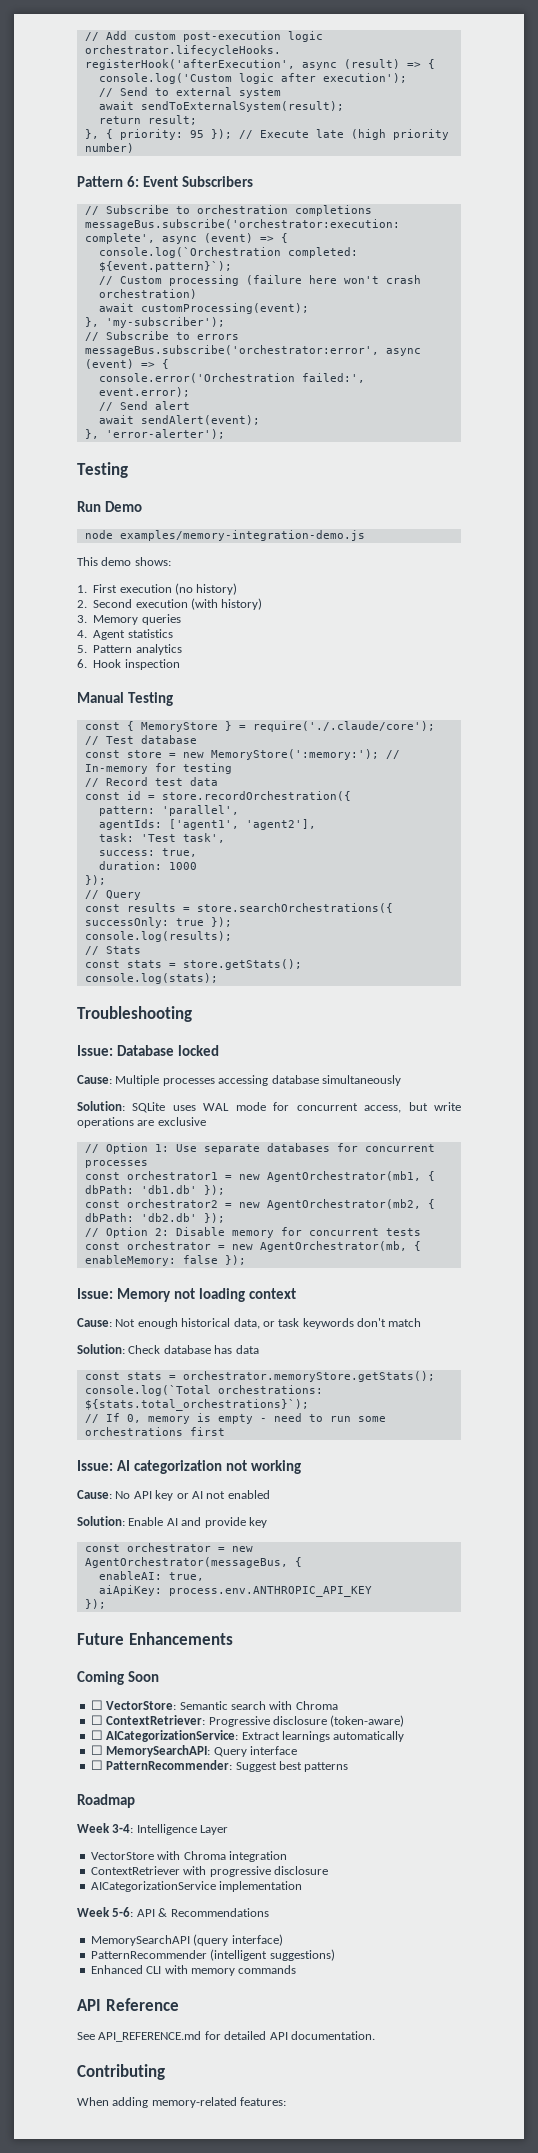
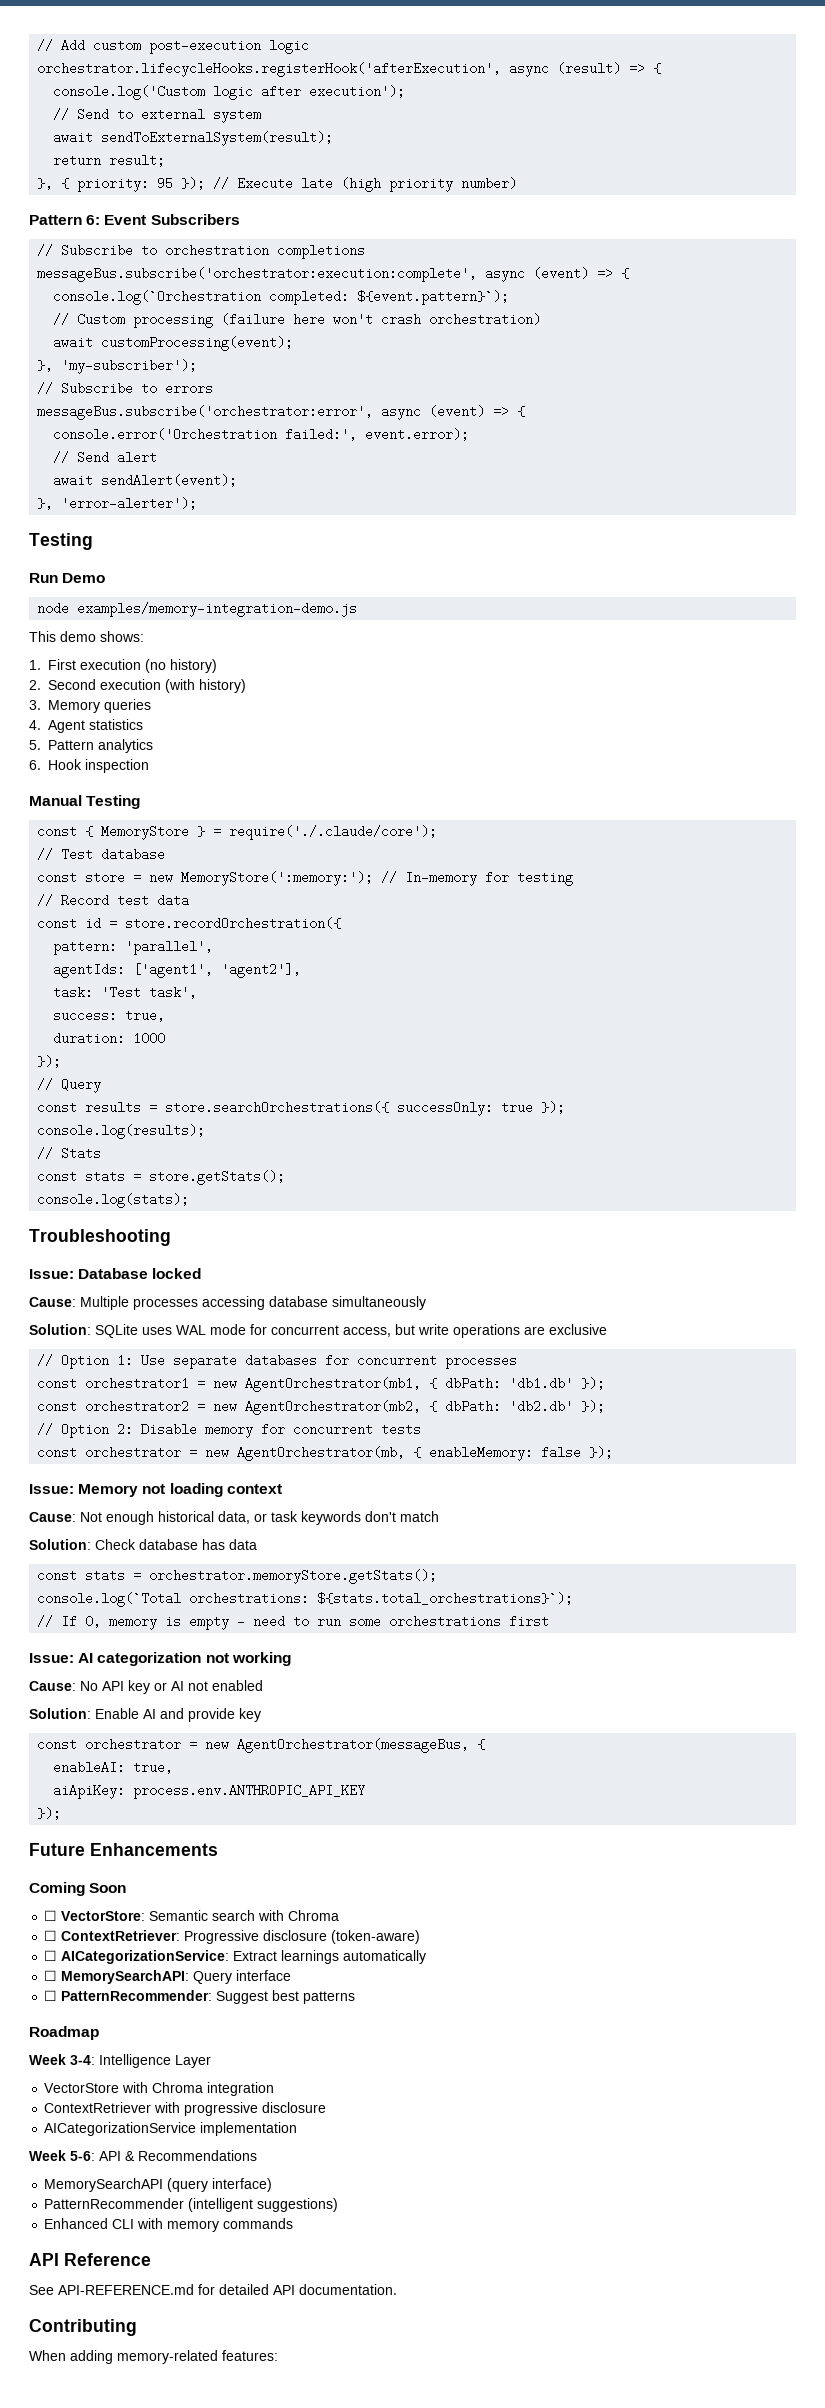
[98,2031,202,2042] API_REFERENCE.md -> [58,2284,194,2295] API-REFERENCE.md

